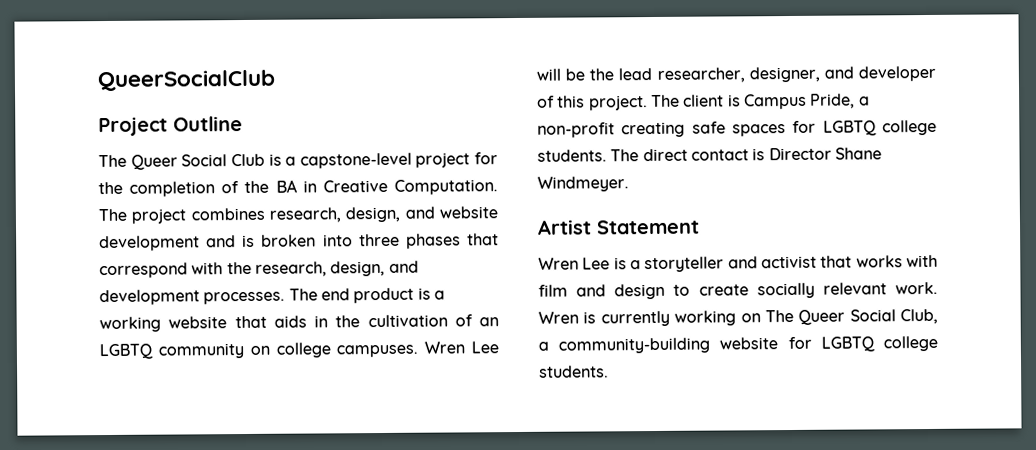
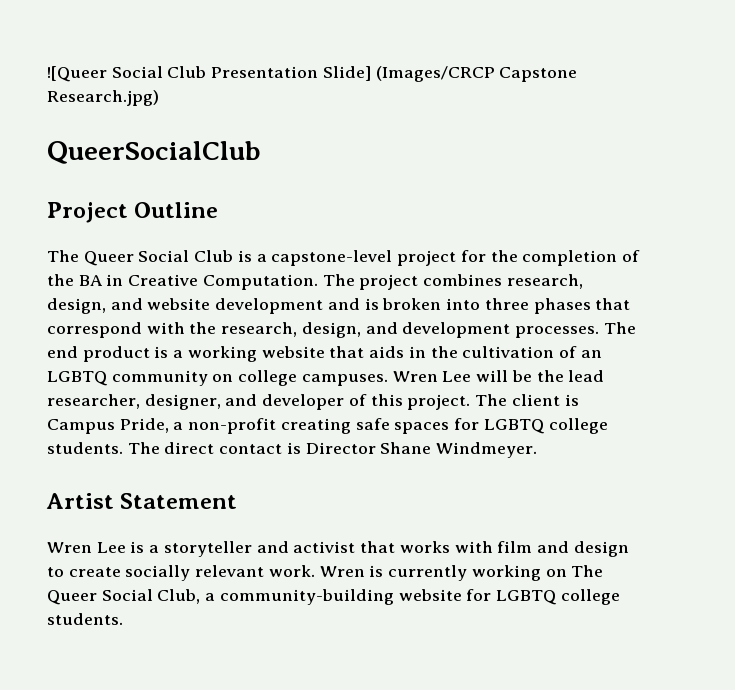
(97, 80) none -> [47,66,578,82] [47,90,159,106] ![Queer Social Club Presentation Slide] (Images/CRCP Capstone Research.jpg) //

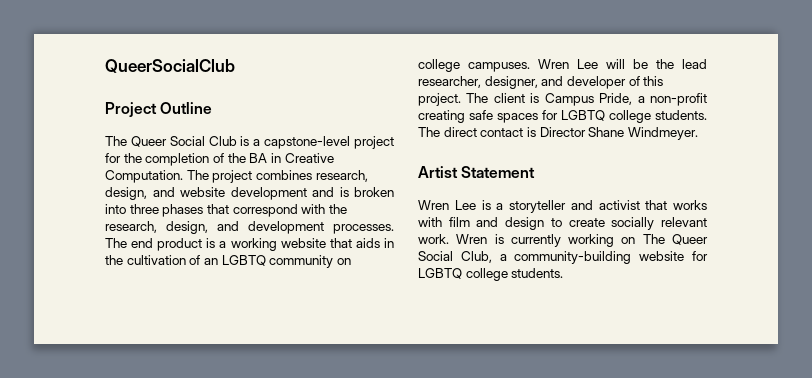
[47,66,578,82] [47,90,159,106] ![Queer Social Club Presentation Slide] (Images/CRCP Capstone Research.jpg) // -> (105, 66) none

